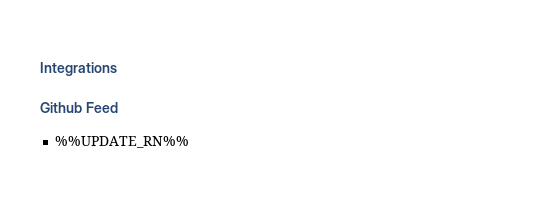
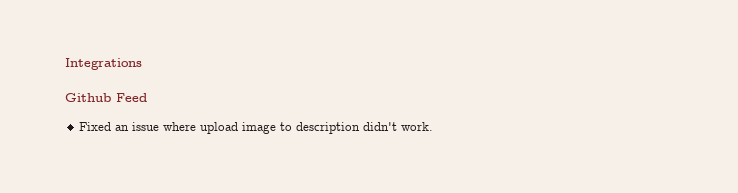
[55,136,190,148] %%UPDATE_RN%% -> [79,122,434,134] Fixed an issue where upload image to description didn't work.

